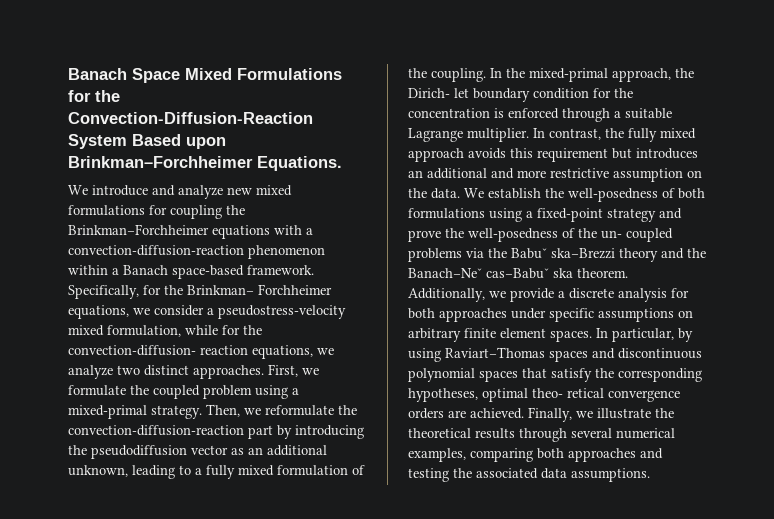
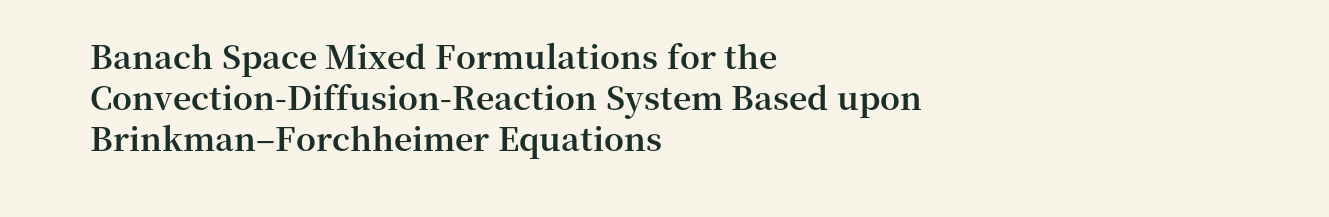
[257,156,342,171] [68,185,292,199] [68,205,245,219] [68,224,313,239] [68,245,325,259] [68,265,314,279] [68,284,332,299] [68,305,346,319] [68,325,262,337] [68,345,334,359] [68,364,319,379] [68,385,299,399] [68,404,357,419] [68,425,364,439] [68,445,327,459] [68,465,365,479] [408,68,694,82] [408,88,633,102] [408,108,672,122] [408,128,696,142] [408,148,698,162] [408,168,702,182] [408,188,705,202] [408,208,682,222] [408,228,673,242] [408,248,706,262] [408,268,628,279] [408,288,689,302] [408,308,693,322] [408,328,693,342] [408,347,702,362] [408,368,702,382] [408,388,680,402] [408,407,674,422] [408,428,675,442] [408,448,663,462] [408,468,650,482] Equations. // We introduce and analyze new mixed formulations for coupling the Brinkman–Forchheimer equations with a convection-diffusion-reaction phenomenon within a Banach space-based framework. Specifically, for the Brinkman– Forchheimer equations, we consider a pseudostress-velocity mixed formulation, while for the convection-diffusion- reaction equations, we analyze two distinct approaches. First, we formulate the coupled problem using a mixed-primal strategy. Then, we reformulate the convection-diffusion-reaction part by introducing the pseudodiffusion vector as an additional unknown, leading to a fully mixed formulation of the coupling. In the mixed-primal approach, the Dirich- let boundary condition for the concentration is enforced through a suitable Lagrange multiplier. In contrast, the fully mixed approach avoids this requirement but introduces an additional and more restrictive assumption on the data. We establish the well-posedness of both formulations using a fixed-point strategy and prove the well-posedness of the un- coupled problems via the Babuˇ ska–Brezzi theory and the Banach–Neˇ cas–Babuˇ ska theorem. Additionally, we provide a discrete analysis for both approaches under specific assumptions on arbitrary finite element spaces. In particular, by using Raviart–Thomas spaces and discontinuous polynomial spaces that satisfy the corresponding hypotheses, optimal theo- retical convergence orders are achieved. Finally, we illustrate the theoretical results through several numerical examples, comparing both approaches and testing the associated data assumptions. -> [497,126,662,159] Equations

